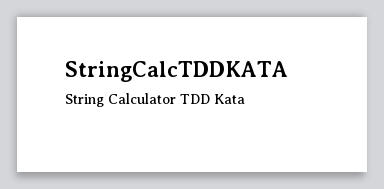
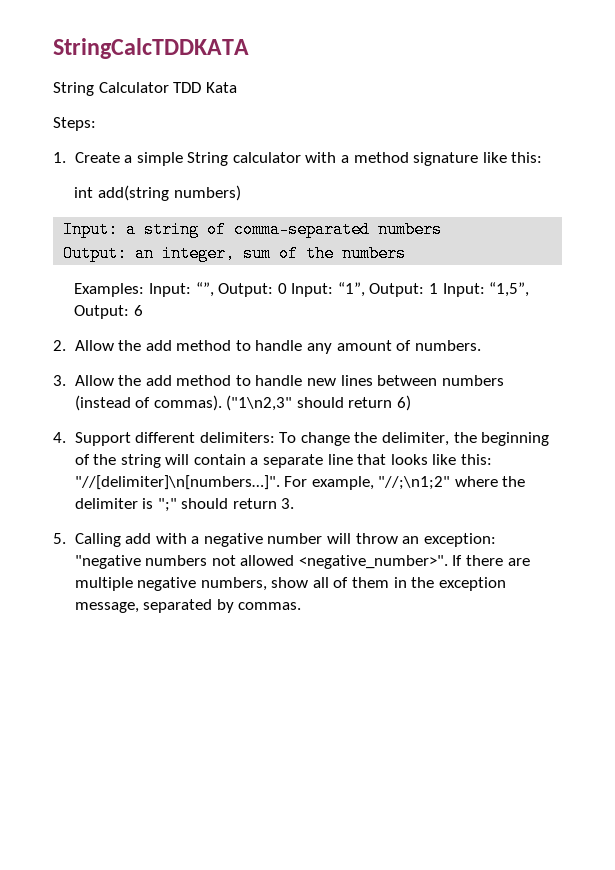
(245, 99) none -> [53,117,96,131] [53,152,543,166] [74,185,241,201] [63,221,443,238] [63,245,407,262] [74,282,530,297] [74,305,143,319] [53,340,481,354] [53,375,504,386] [74,395,412,411] [53,432,550,446] [74,454,492,468] [74,475,526,490] [74,498,295,512] [53,533,496,547] [74,555,530,569] [74,577,506,591] [74,599,302,613] // Steps: // 1. Create a simple String calculator with a method signature like this: // int add(string numbers) // Input: a string of comma-separated numbers // Output: an integer, sum of the numbers // Examples: Input: “”, Output: 0 Input: “1”, Output: 1 Input: “1,5”, Output: 6 // 2. Allow the add method to handle any amount of numbers. // 3. Allow the add method to handle new lines between numbers (instead of commas). ("1\n2,3" should return 6) // 4. Support different delimiters: To change the delimiter, the beginning of the string will contain a separate line that looks like this: "//[delimiter]\n[numbers…]". For example, "//;\n1;2" where the delimiter is ";" should return 3. // 5. Calling add with a negative number will throw an exception: "negative numbers not allowed <negative_number>". If there are multiple negative numbers, show all of them in the exception message, separated by commas.

